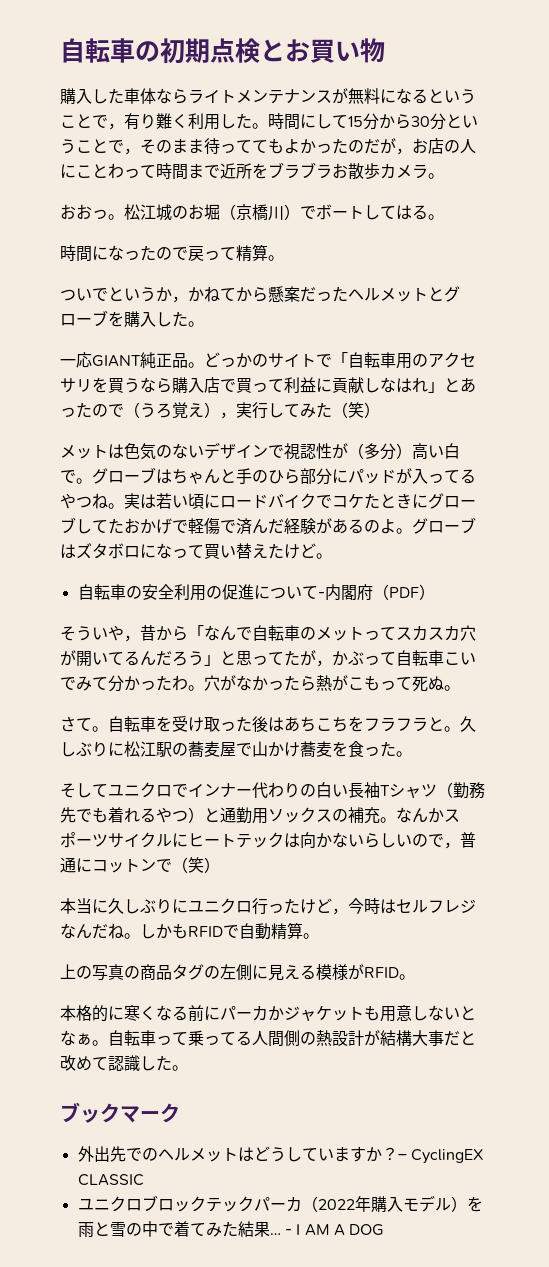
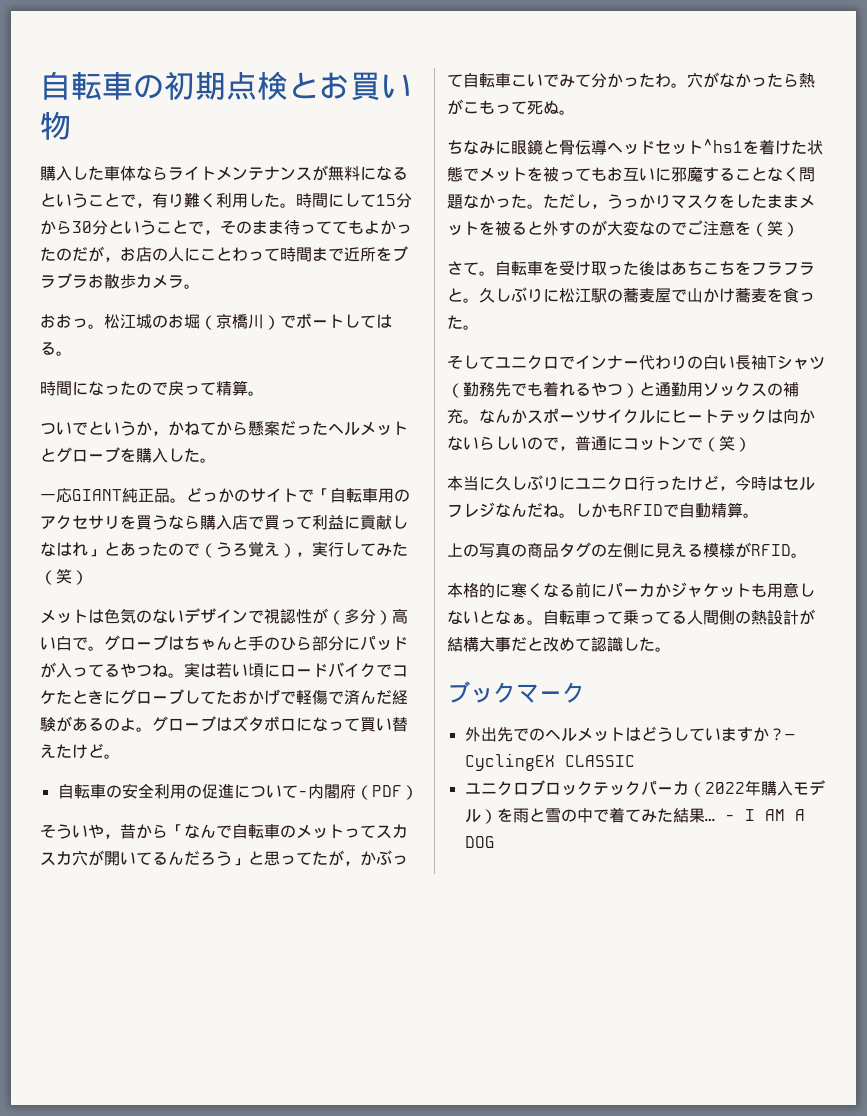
(460, 688) none -> [447,139,823,155] [447,166,815,182] [447,194,815,209] [447,220,799,237] // ちなみに眼鏡と骨伝導ヘッドセット^hs1を着けた状態でメットを被ってもお互いに邪魔することなく問題なかった。ただし，うっかりマスクをしたままメットを被ると外すのが大変なのでご注意を（笑）

